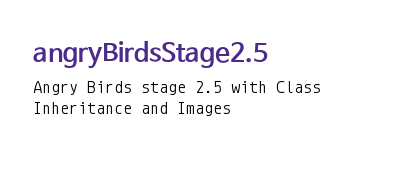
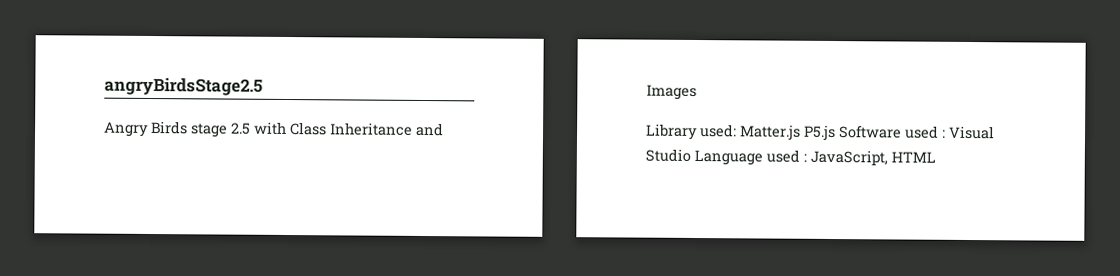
(231, 109) none -> [645,123,995,142] [645,148,936,166] // Library used: Matter.js P5.js Software used : Visual Studio Language used : JavaScript, HTML

